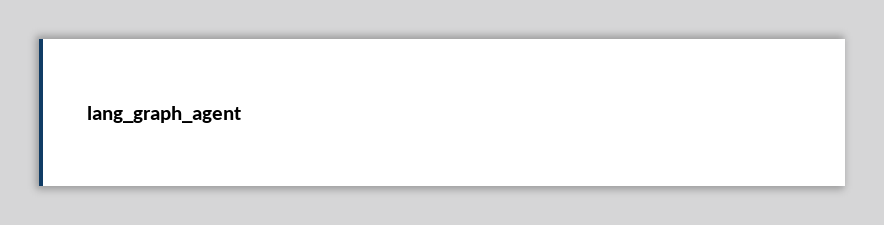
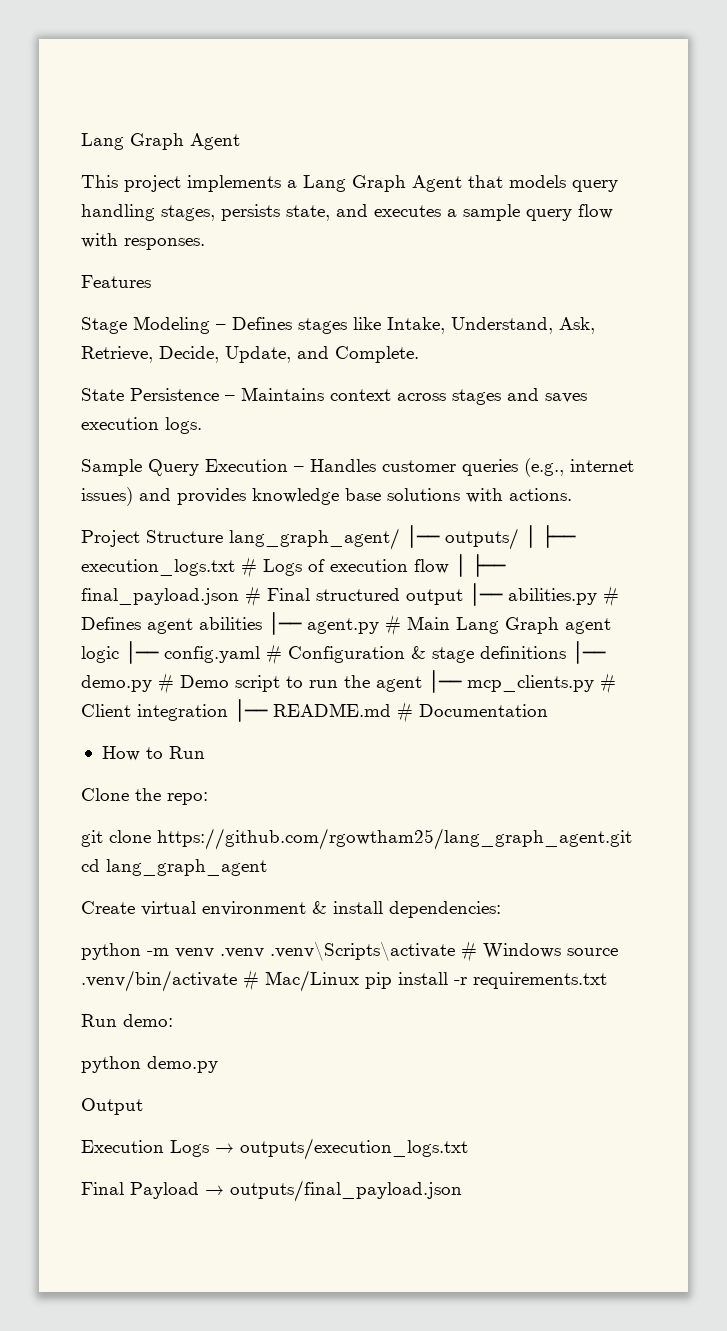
[87,106,241,123] lang_graph_agent -> [81,133,240,150] [81,175,618,192] [81,204,613,221] [81,233,205,250] [81,275,151,288] [81,316,595,334] [81,346,419,363] [81,387,587,405] [81,417,202,434] [81,458,634,477] [81,487,572,506] [81,525,576,550] [81,554,506,578] [81,583,619,607] [81,612,611,636] [81,641,606,665] [81,670,616,694] [81,699,548,723] [101,746,205,761] [81,788,208,805] [81,828,632,850] [81,859,267,876] [81,901,501,918] [81,941,618,962] [81,970,607,992] [81,1014,173,1027] [81,1056,218,1073] [81,1098,143,1115] [81,1138,468,1160] [81,1180,462,1202] Lang Graph Agent // This project implements a Lang Graph Agent that models query handling stages, persists state, and executes a sample query flow with responses. // Features // Stage Modeling – Defines stages like Intake, Understand, Ask, Retrieve, Decide, Update, and Complete. // State Persistence – Maintains context across stages and saves execution logs. // Sample Query Execution – Handles customer queries (e.g., internet issues) and provides knowledge base solutions with actions. // Project Structure lang_graph_agent/ │── outputs/ │ ├── execution_logs.txt # Logs of execution flow │ ├── final_payload.json # Final structured output │── abilities.py # Defines agent abilities │── agent.py # Main Lang Graph agent logic │── config.yaml # Configuration & stage definitions │── demo.py # Demo script to run the agent │── mcp_clients.py # Client integration │── README.md # Documentation // How to Run // Clone the repo: // git clone https://github.com/rgowtham25/lang_graph_agent.git cd lang_graph_agent // Create virtual environment & install dependencies: // python -m venv .venv .venv\Scripts\activate # Windows source .venv/bin/activate # Mac/Linux pip install -r requirements.txt // Run demo: // python demo.py // Output // Execution Logs → outputs/execution_logs.txt // Final Payload → outputs/final_payload.json

